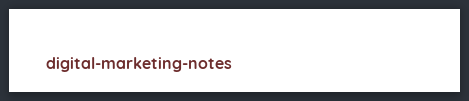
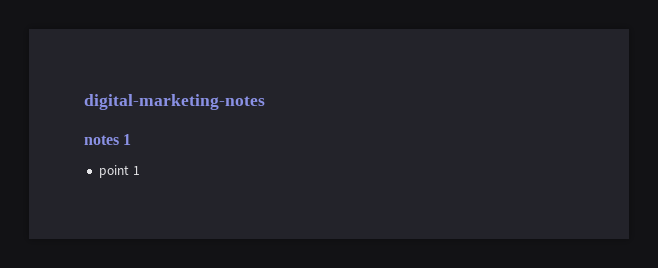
(232, 64) none -> [84,134,132,145] [98,165,140,178] // notes 1 // point 1

